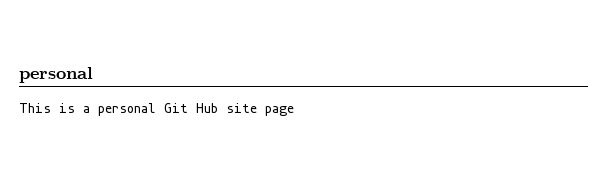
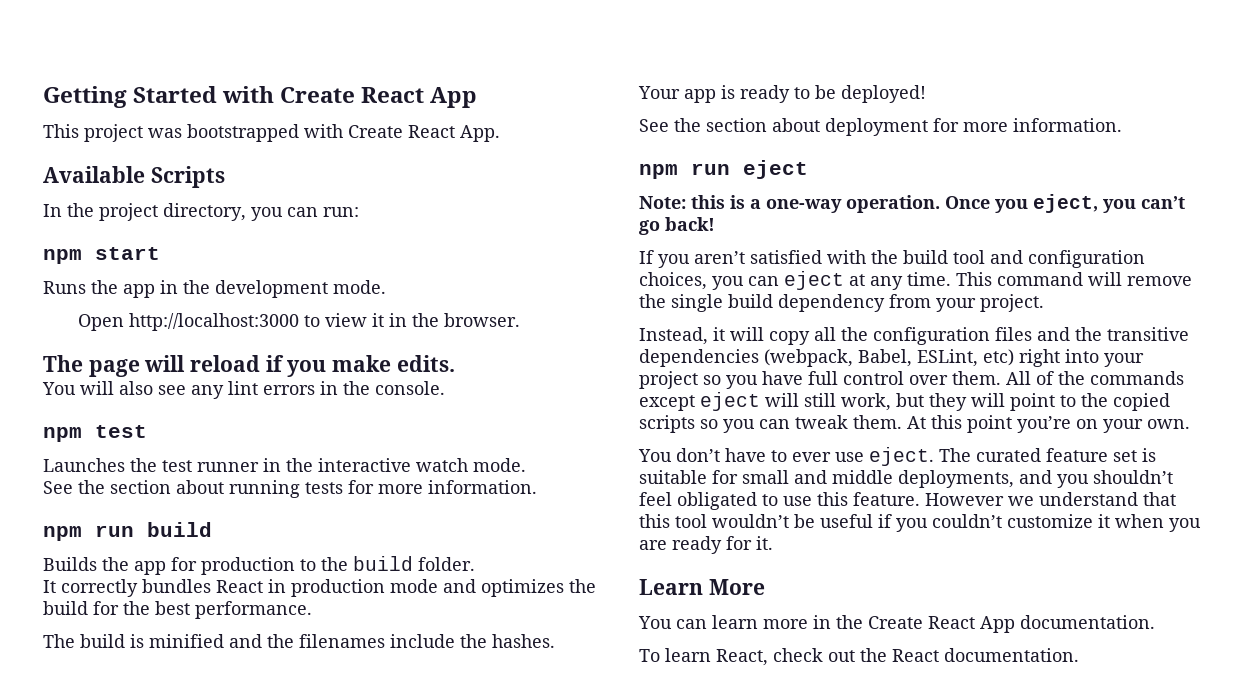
[19,67,93,83] [19,103,294,116] personal // This is a personal Git Hub site page -> [43,86,478,108] [43,124,500,142] [43,166,225,188] [43,203,359,221] [43,247,160,264] [43,280,386,298] [78,313,521,331] [43,355,455,377] [42,381,445,399] [43,425,147,442] [43,458,526,472] [43,480,537,498] [43,522,212,541] [43,556,475,575] [43,579,596,597] [43,601,312,619] [43,634,555,648] [638,85,926,103] [639,118,1122,136] [639,160,808,179] [639,194,1185,213] [639,217,715,235] [639,250,1145,268] [639,271,1192,290] [639,294,1044,312] [639,327,1189,345] [639,349,1144,367] [639,371,1184,389] [639,392,1170,411] [639,415,1190,433] [638,447,1156,466] [639,470,1173,488] [639,492,1176,510] [639,514,1201,532] [639,536,773,554] [639,579,765,595] [638,615,1155,633] [639,648,1079,666] Getting Started with Create React App // This project was bootstrapped with Create React App. // Available Scripts // In the project directory, you can run: // npm start // Runs the app in the development mode. // Open http://localhost:3000 to view it in the browser. // The page will reload if you make edits. // You will also see any lint errors in the console. // npm test // Launches the test runner in the interactive watch mode. // See the section about running tests for more information. // npm run build // Builds the app for production to the build folder. // It correctly bundles React in production mode and optimizes the build for the best performance. // The build is minified and the filenames include the hashes. // Your app is ready to be deployed! // See the section about deployment for more information. // npm run eject // Note: this is a one-way operation. Once you eject, you can’t go back! // If you aren’t satisfied with the build tool and configuration choices, you can eject at any time. This command will remove the single build dependency from your project. // Instead, it will copy all the configuration files and the transitive dependencies (webpack, Babel, ESLint, etc) right into your project so you have full control over them. All of the commands except eject will still work, but they will point to the copied scripts so you can tweak them. At this point you’re on your own. // You don’t have to ever use eject. The curated feature set is suitable for small and middle deployments, and you shouldn’t feel obligated to use this feature. However we understand that this tool wouldn’t be useful if you couldn’t customize it when you are ready for it. // Learn More // You can learn more in the Create React App documentation. // To learn React, check out the React documentation.

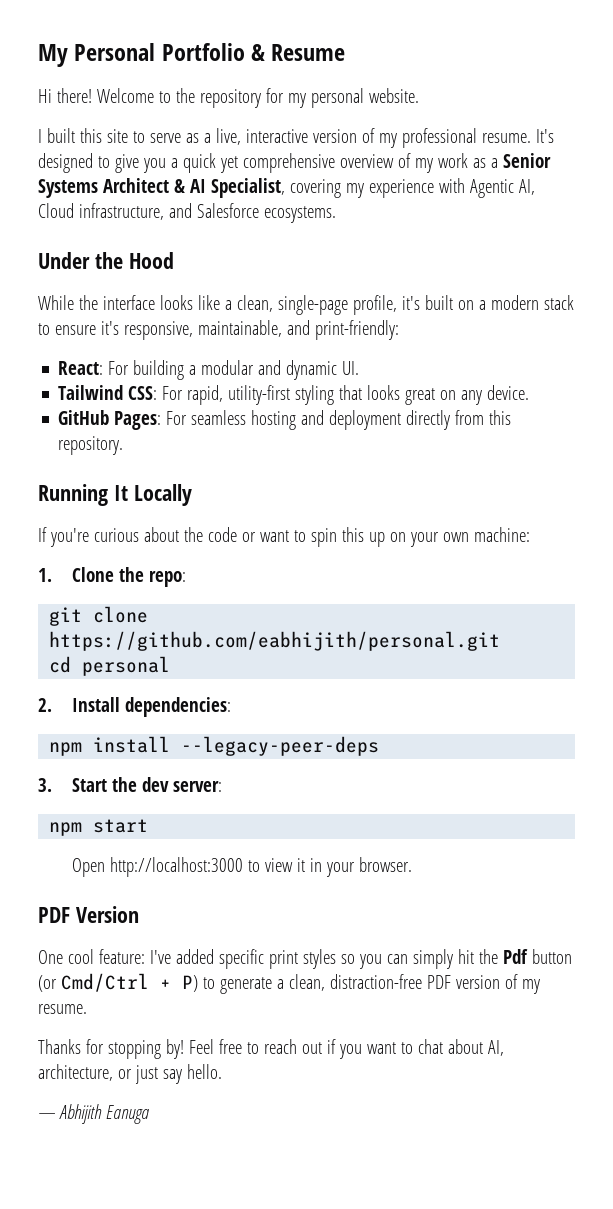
[43,86,478,108] [43,124,500,142] [43,166,225,188] [43,203,359,221] [43,247,160,264] [43,280,386,298] Getting Started with Create React App // This project was bootstrapped with Create React App. // Available Scripts // In the project directory, you can run: // npm start // Runs the app in the development mode. -> [38,43,346,67] [38,88,419,108] [38,128,554,148] [38,153,551,173] [38,178,535,198] [38,203,336,223] [38,252,174,269] [38,295,574,315] [38,320,399,340] [58,360,360,380] [58,385,530,405] [58,410,512,430] [58,436,124,455] [38,484,192,506] [38,527,530,547] [38,567,187,587] [49,606,149,626] [49,631,501,651] [49,656,171,676] [38,697,232,717] [49,736,380,756] [38,777,223,792] [49,819,149,836] My Personal Portfolio & Resume // Hi there! Welcome to the repository for my personal website. // I built this site to serve as a live, interactive version of my professional resume. It's designed to give you a quick yet comprehensive overview of my work as a Senior Systems Architect & AI Specialist, covering my experience with Agentic AI, Cloud infrastructure, and Salesforce ecosystems. // Under the Hood // While the interface looks like a clean, single-page profile, it's built on a modern stack to ensure it's responsive, maintainable, and print-friendly: // React: For building a modular and dynamic UI. // Tailwind CSS: For rapid, utility-first styling that looks great on any device. // GitHub Pages: For seamless hosting and deployment directly from this repository. // Running It Locally // If you're curious about the code or want to spin this up on your own machine: // 1. Clone the repo: // git clone https://github.com/eabhijith/personal.git // cd personal // 2. Install dependencies: // npm install --legacy-peer-deps // 3. Start the dev server: // npm start
[412,313,440,327] the -> [326,862,356,877] your
[43,355,455,377] [42,381,445,399] [43,425,147,442] [43,458,526,472] [43,480,537,498] [43,522,212,541] [43,556,475,575] [43,579,596,597] [43,601,312,619] [43,634,555,648] [638,85,926,103] [639,118,1122,136] [639,160,808,179] [639,194,1185,213] [639,217,715,235] [639,250,1145,268] [639,271,1192,290] [639,294,1044,312] [639,327,1189,345] [639,349,1144,367] [639,371,1184,389] [639,392,1170,411] [639,415,1190,433] [638,447,1156,466] [639,470,1173,488] [639,492,1176,510] [639,514,1201,532] [639,536,773,554] [639,579,765,595] [638,615,1155,633] [639,648,1079,666] The page will reload if you make edits. // You will also see any lint errors in the console. // npm test // Launches the test runner in the interactive watch mode. // See the section about running tests for more information. // npm run build // Builds the app for production to the build folder. // It correctly bundles React in production mode and optimizes the build for the best performance. // The build is minified and the filenames include the hashes. // Your app is ready to be deployed! // See the section about deployment for more information. // npm run eject // Note: this is a one-way operation. Once you eject, you can’t go back! // If you aren’t satisfied with the build tool and configuration choices, you can eject at any time. This command will remove the single build dependency from your project. // Instead, it will copy all the configuration files and the transitive dependencies (webpack, Babel, ESLint, etc) right into your project so you have full control over them. All of the commands except eject will still work, but they will point to the copied scripts so you can tweak them. At this point you’re on your own. // You don’t have to ever use eject. The curated feature set is suitable for small and middle deployments, and you shouldn’t feel obligated to use this feature. However we understand that this tool wouldn’t be useful if you couldn’t customize it when you are ready for it. // Learn More // You can learn more in the Create React App documentation. // To learn React, check out the React documentation. -> [38,906,139,923] [38,949,572,969] [38,973,540,994] [38,1004,87,1014] [38,1039,504,1059] [38,1064,222,1084] [38,1104,149,1124] PDF Version // One cool feature: I've added specific print styles so you can simply hit the Pdf button (or Cmd/Ctrl + P) to generate a clean, distraction-free PDF version of my resume. // Thanks for stopping by! Feel free to reach out if you want to chat about AI, architecture, or just say hello. // — Abhijith Eanuga

